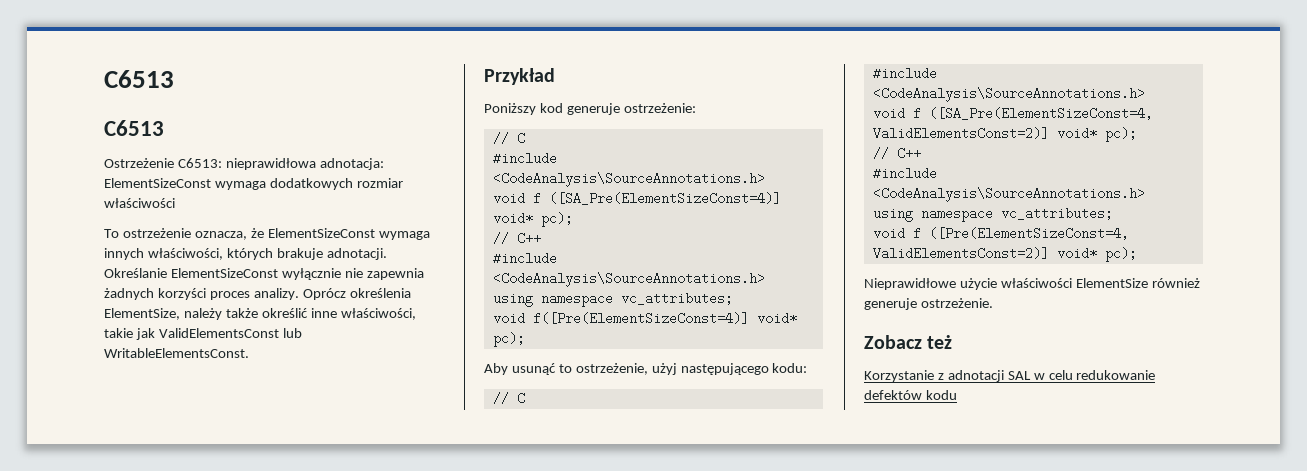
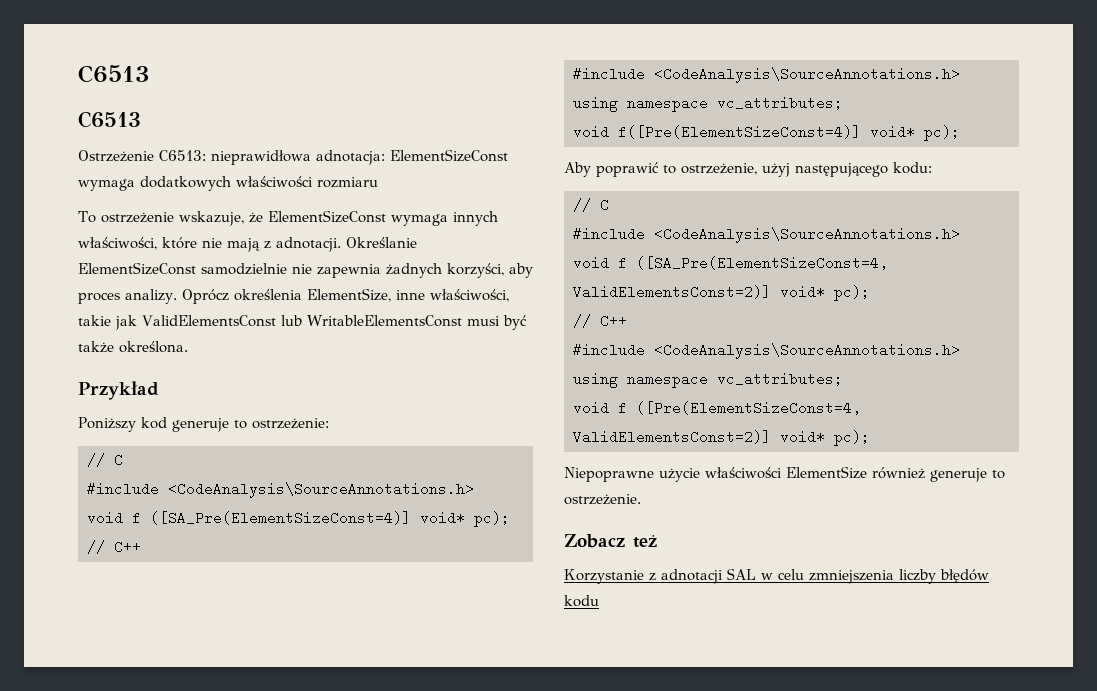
[356,178,403,188] [104,198,175,208] rozmiar właściwości -> [236,176,378,188] właściwości rozmiaru
[194,231,247,240] oznacza, -> [178,211,244,226] wskazuje,
[226,248,323,260] których brakuje -> [162,237,271,252] które nie mają z
[281,268,341,280] wyłącznie -> [201,263,287,275] samodzielnie
[157,288,206,300] korzyści -> [447,263,533,278] korzyści, aby
[183,308,308,320] należy także określić -> (391, 295) none
[104,348,249,358] WritableElementsConst. -> [306,315,527,330] [78,341,188,353] WritableElementsConst musi być także określona.
(620, 109) none -> [234,420,247,429] to
[511,363,556,375] usunąć -> [596,162,659,177] poprawić
[864,278,956,290] Nieprawidłowe -> [564,467,654,482] Niepoprawne
(917, 304) none -> [992,470,1005,479] to
[1076,370,1156,380] [864,390,922,400] redukowanie defektów -> [809,569,989,584] zmniejszenia liczby błędów

